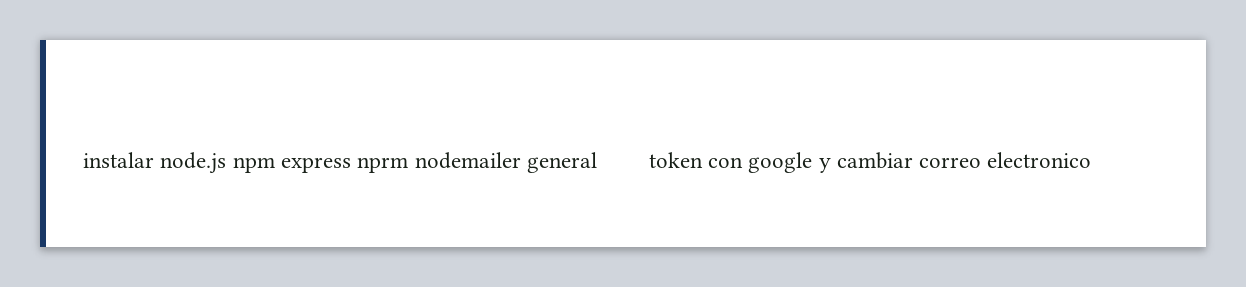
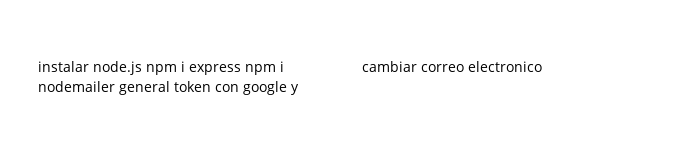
[281,157,409,173] express nprm -> [181,61,284,75] i express npm i

